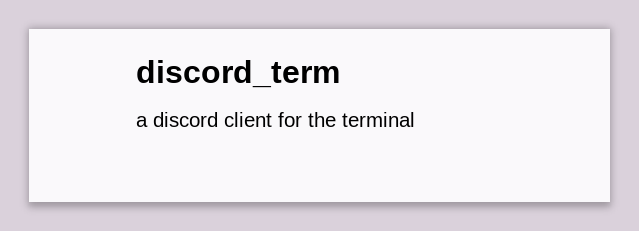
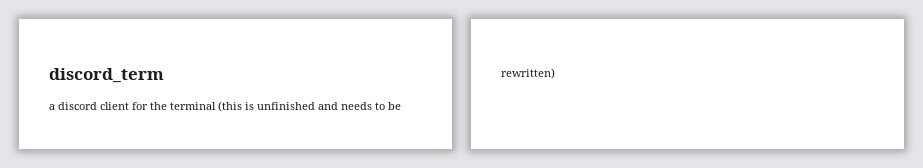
(415, 119) none -> [218,101,401,112] [501,68,555,79] (this is unfinished and needs to be rewritten)

